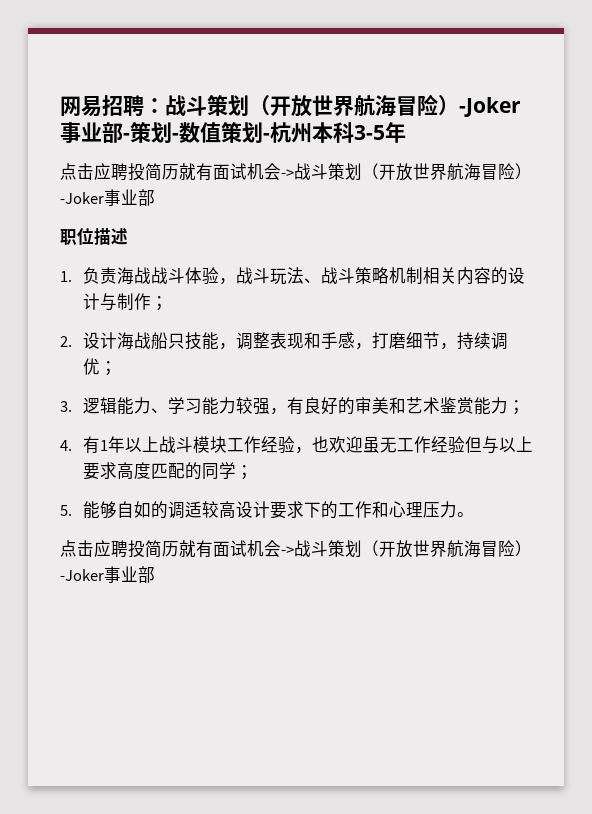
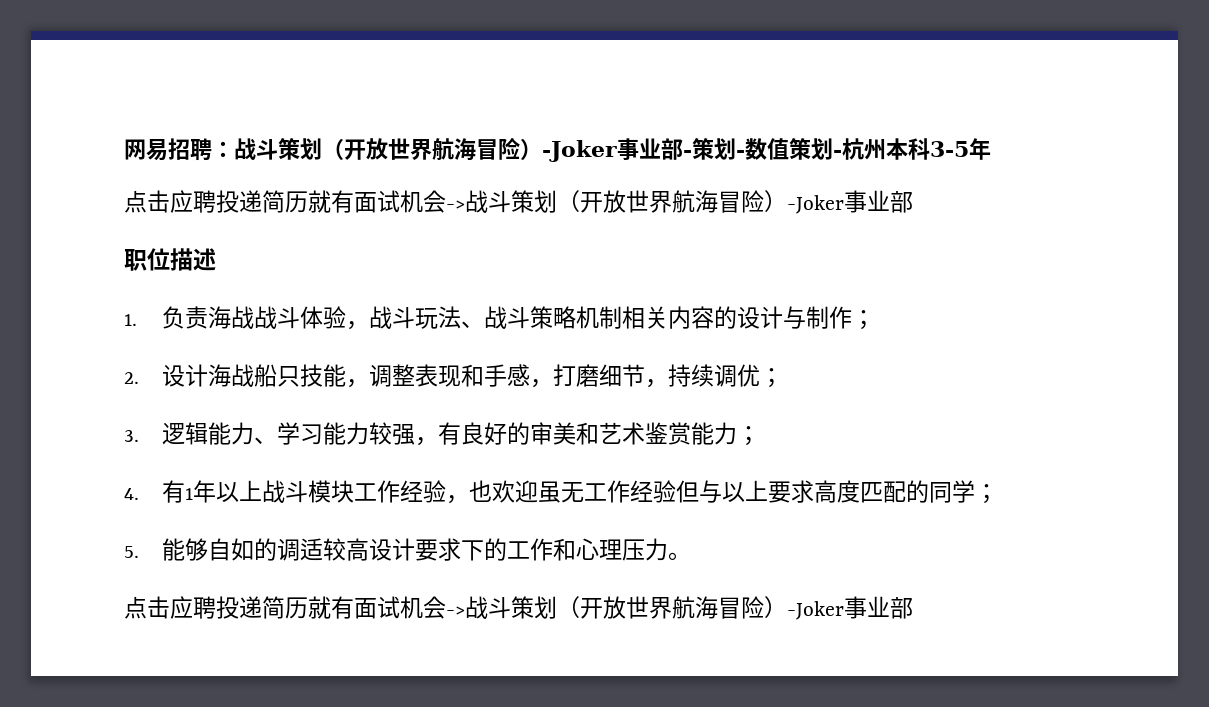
(145, 172) none -> [239,190,262,212] 递
(145, 549) none -> [239,596,262,618] 递

